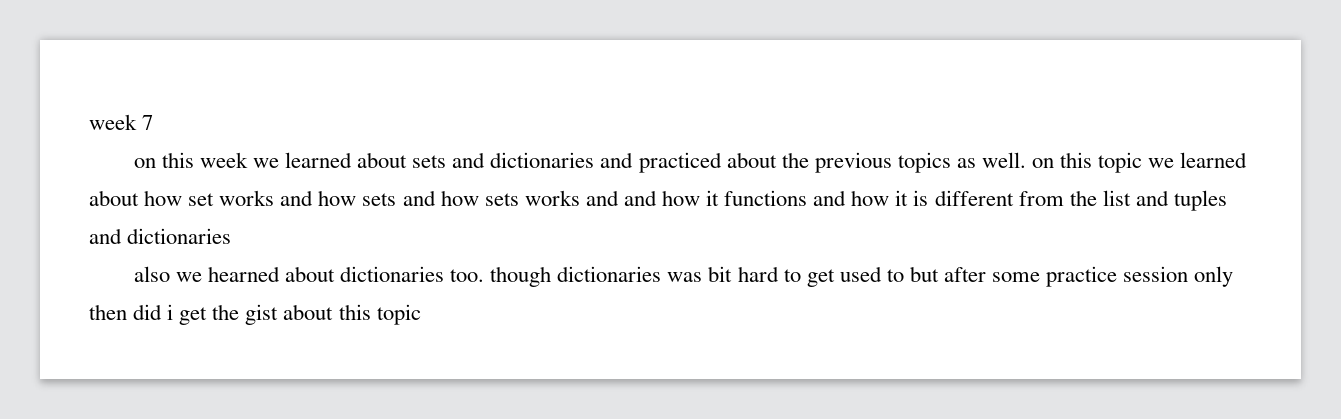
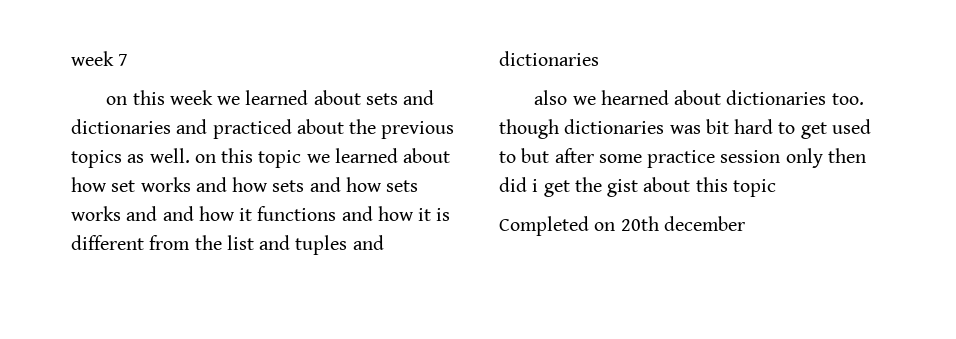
(421, 314) none -> [499,216,745,236] // Completed on 20th december

